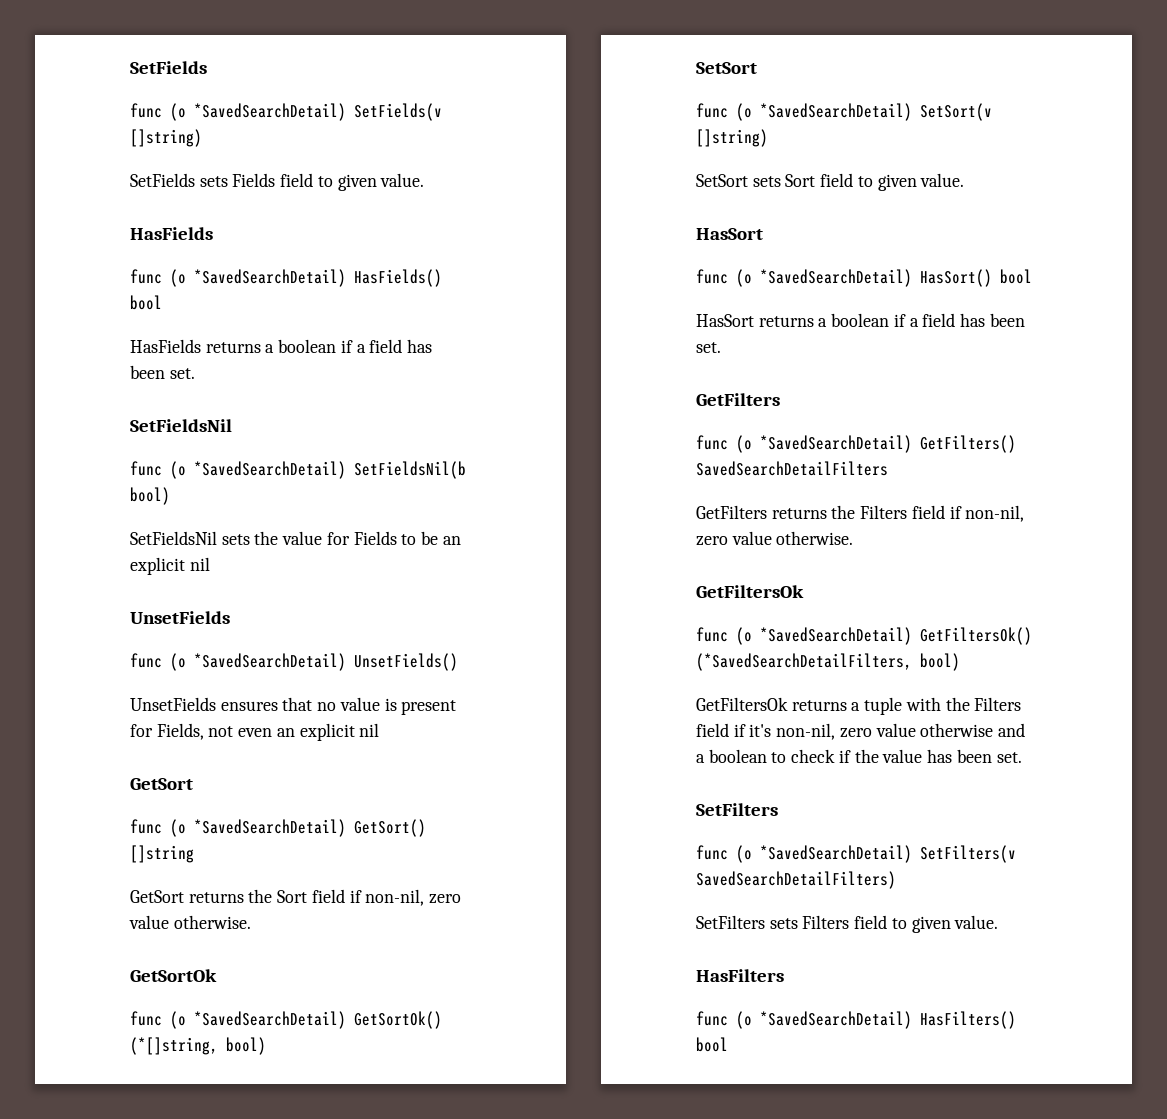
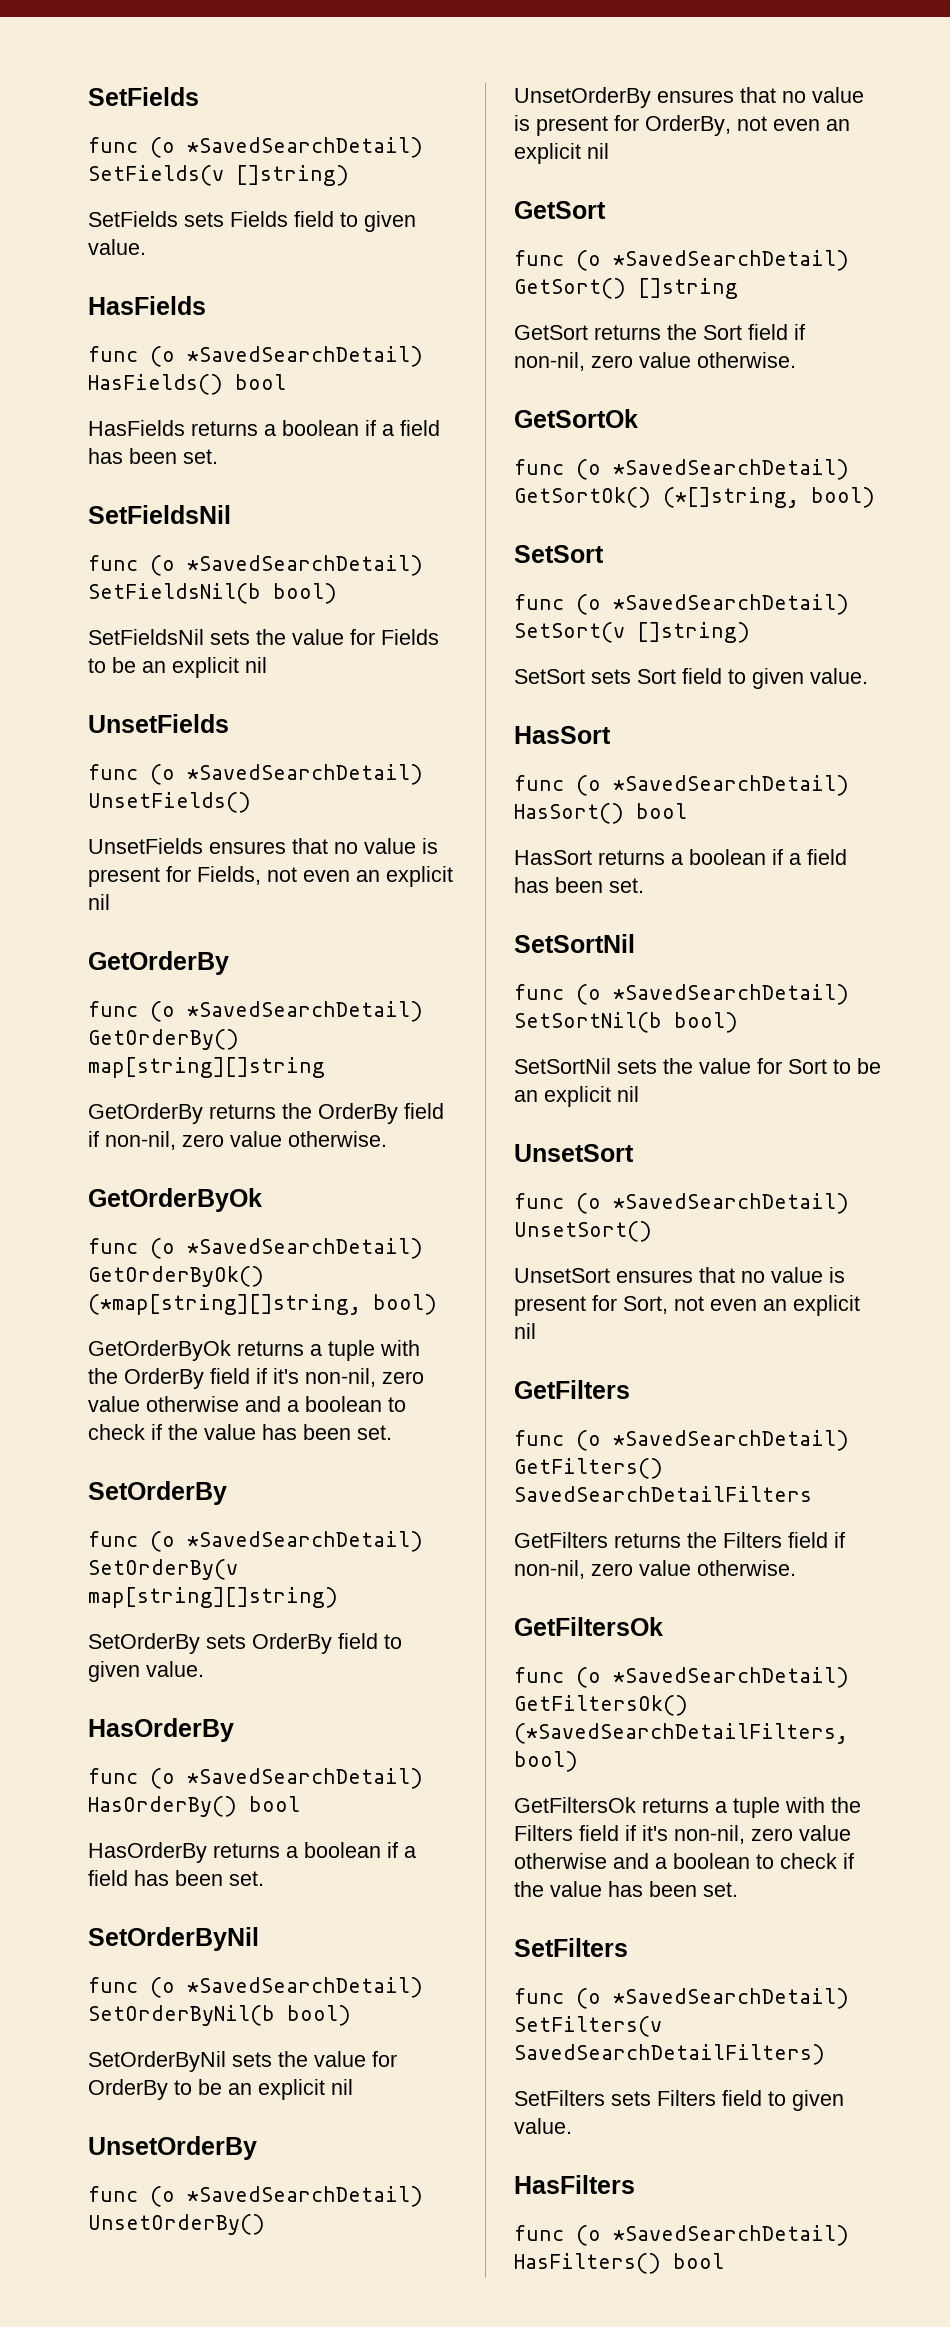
(380, 730) none -> [88,951,229,975] [88,1001,423,1022] [88,1029,239,1050] [88,1057,325,1078] [88,1103,444,1124] [88,1131,387,1150] [88,1188,262,1212] [88,1238,423,1259] [88,1266,264,1287] [88,1294,437,1315] [88,1340,420,1361] [88,1368,424,1389] [88,1396,406,1412] [88,1424,392,1440] [88,1481,227,1505] [88,1531,423,1552] [88,1559,238,1580] [88,1587,338,1608] [88,1633,402,1654] [88,1661,204,1682] [88,1718,234,1742] [88,1768,423,1789] [88,1796,300,1817] [88,1842,416,1863] [88,1870,264,1886] [88,1927,259,1951] [88,1977,423,1998] [88,2005,351,2026] [88,2051,397,2072] [88,2079,353,2100] [88,2136,257,2160] [88,2186,423,2207] [88,2214,265,2235] [514,87,864,108] [514,115,850,136] [514,143,609,164] // GetOrderBy // func (o *SavedSearchDetail) GetOrderBy() map[string][]string // GetOrderBy returns the OrderBy field if non-nil, zero value otherwise. // GetOrderByOk // func (o *SavedSearchDetail) GetOrderByOk() (*map[string][]string, bool) // GetOrderByOk returns a tuple with the OrderBy field if it's non-nil, zero value otherwise and a boolean to check if the value has been set. // SetOrderBy // func (o *SavedSearchDetail) SetOrderBy(v map[string][]string) // SetOrderBy sets OrderBy field to given value. // HasOrderBy // func (o *SavedSearchDetail) HasOrderBy() bool // HasOrderBy returns a boolean if a field has been set. // SetOrderByNil // func (o *SavedSearchDetail) SetOrderByNil(b bool) // SetOrderByNil sets the value for OrderBy to be an explicit nil // UnsetOrderBy // func (o *SavedSearchDetail) UnsetOrderBy() // UnsetOrderBy ensures that no value is present for OrderBy, not even an explicit nil
(721, 347) none -> [514,934,635,953] [514,984,849,1005] [514,1012,738,1033] [514,1058,881,1074] [514,1086,639,1107] [514,1144,634,1162] [514,1193,849,1214] [514,1221,652,1242] [514,1267,845,1283] [514,1295,860,1316] [514,1323,536,1339] // SetSortNil // func (o *SavedSearchDetail) SetSortNil(b bool) // SetSortNil sets the value for Sort to be an explicit nil // UnsetSort // func (o *SavedSearchDetail) UnsetSort() // UnsetSort ensures that no value is present for Sort, not even an explicit nil

